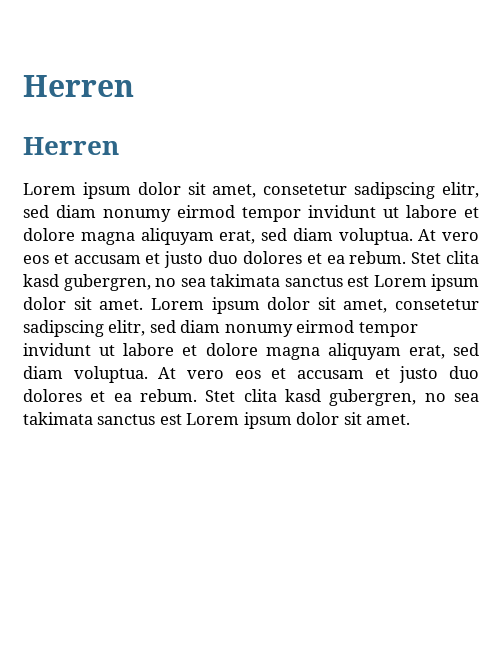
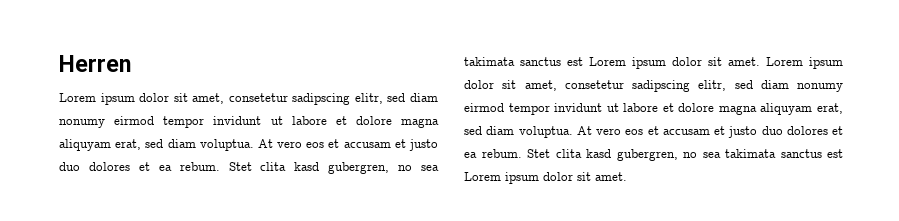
[23,75,134,97] [23,137,119,155] Herren // Herren -> [59,55,131,72] Herren

